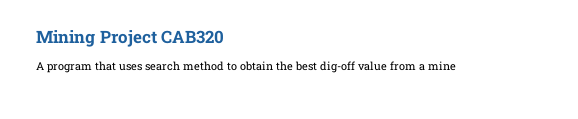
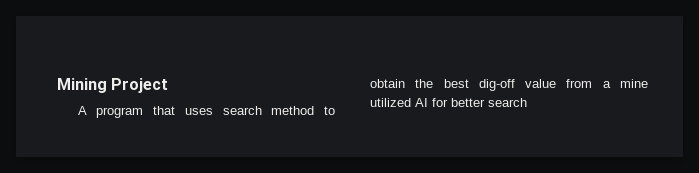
[161,30,225,44] CAB320 -> (169, 85) none
(456, 66) none -> [370,98,527,107] utilized AI for better search

